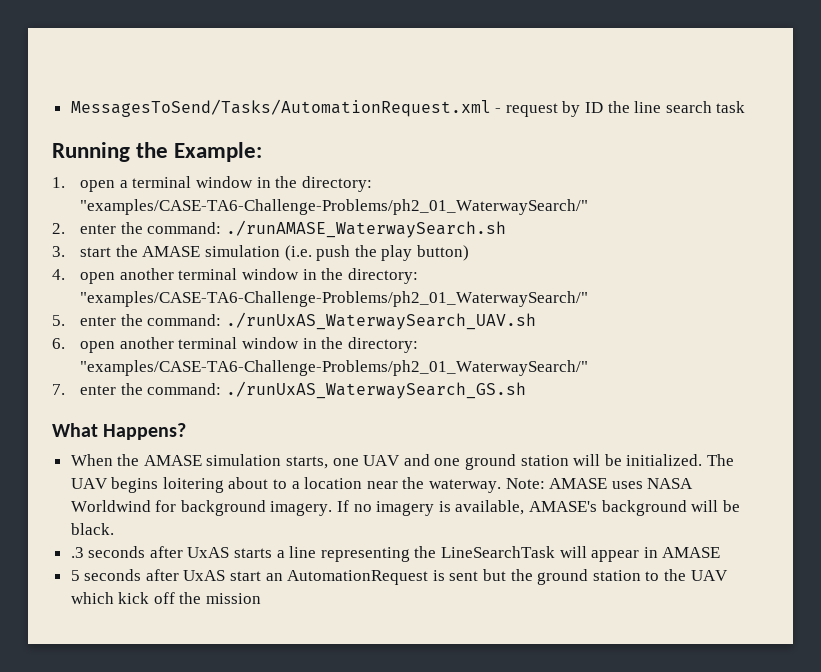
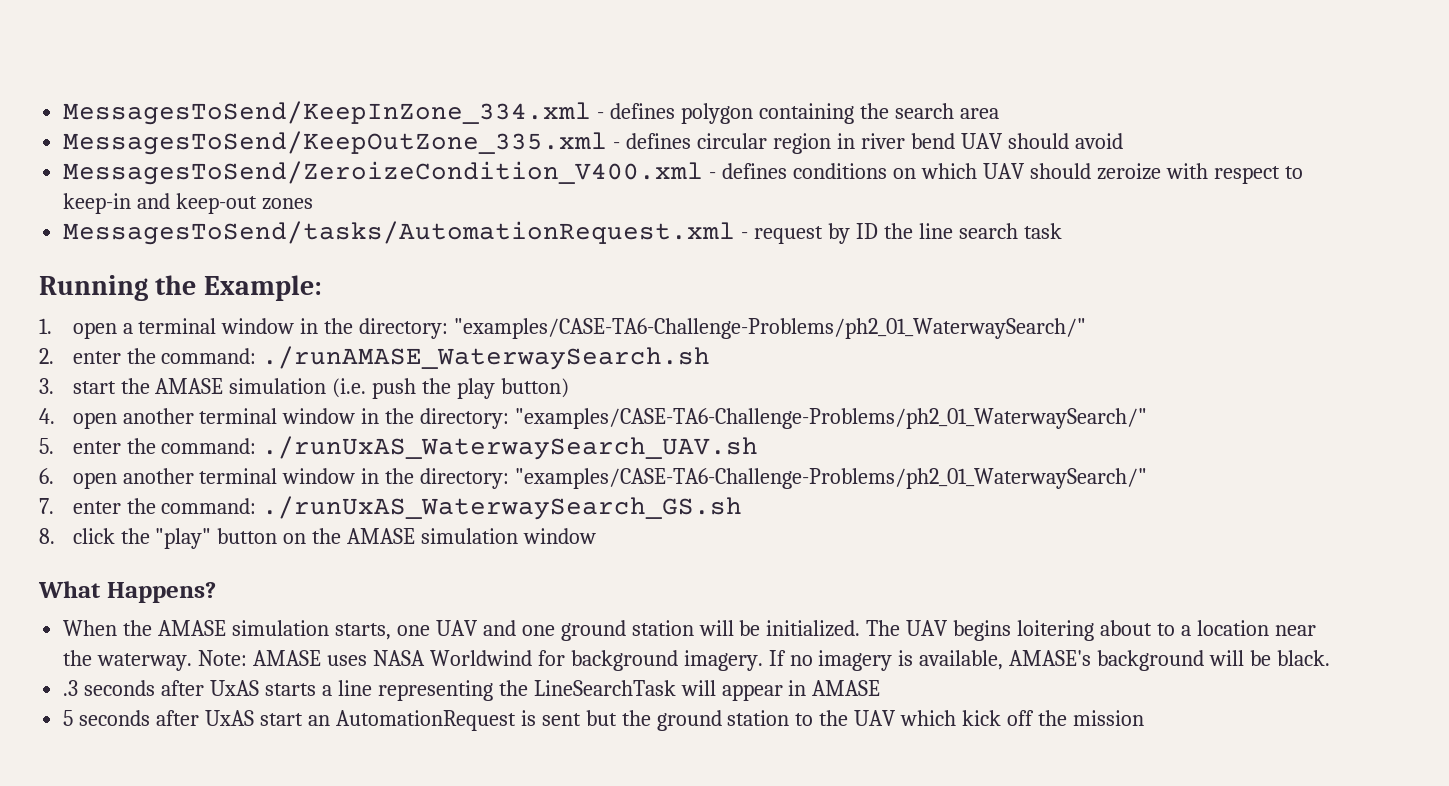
[70,99,491,117] MessagesToSend/Tasks/AutomationRequest.xml -> [63,101,999,125] [63,131,1123,155] [63,161,1303,185] [63,193,314,214] [63,221,736,245] MessagesToSend/KeepInZone_334.xml - defines polygon containing the search area // MessagesToSend/KeepOutZone_335.xml - defines circular region in river bend UAV should avoid // MessagesToSend/ZeroizeCondition_V400.xml - defines conditions on which UAV should zeroize with respect to keep-in and keep-out zones // MessagesToSend/tasks/AutomationRequest.xml
(527, 390) none -> [39,528,597,549] // 8. click the "play" button on the AMASE simulation window

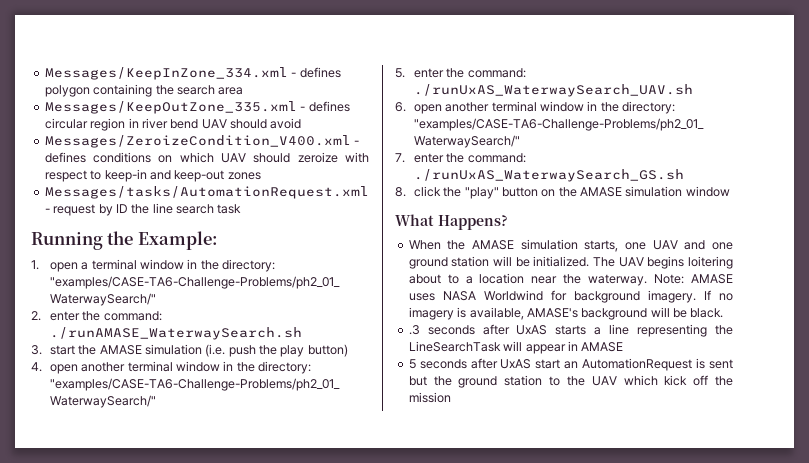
[63,101,592,125] MessagesToSend/KeepInZone_334.xml -> [44,67,288,80] Messages/KeepInZone_334.xml
[63,131,608,155] MessagesToSend/KeepOutZone_335.xml -> [44,101,297,114] Messages/KeepOutZone_335.xml
[63,161,704,185] MessagesToSend/ZeroizeCondition_V400.xml -> [44,135,351,148] Messages/ZeroizeCondition_V400.xml
[63,221,736,245] MessagesToSend/tasks/AutomationRequest.xml -> [44,186,369,199] Messages/tasks/AutomationRequest.xml

